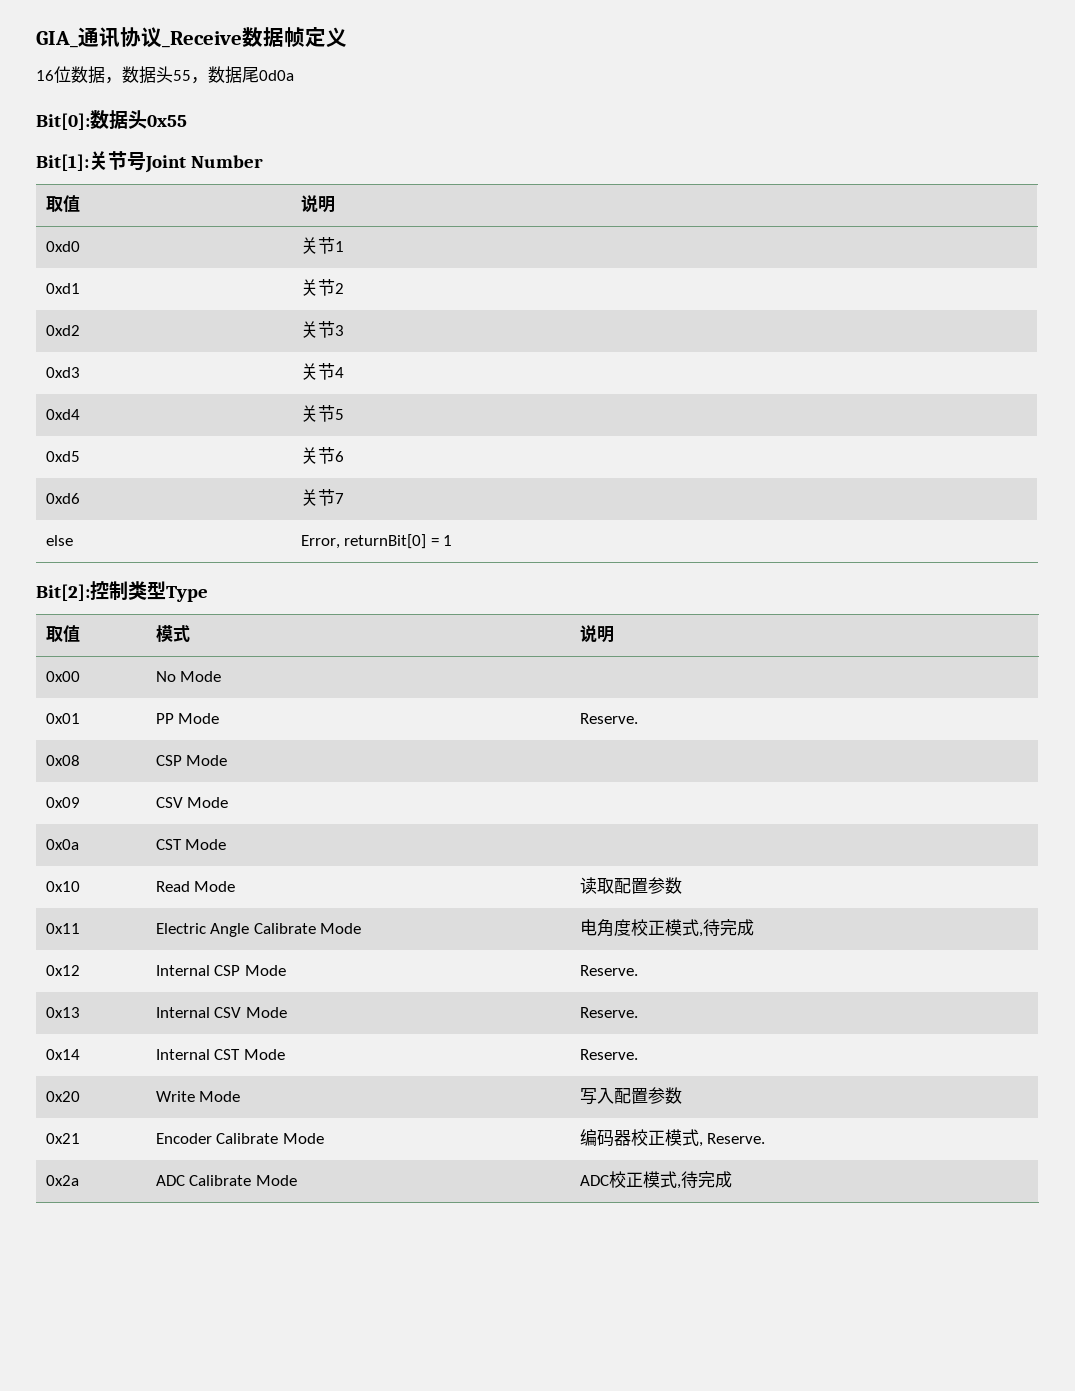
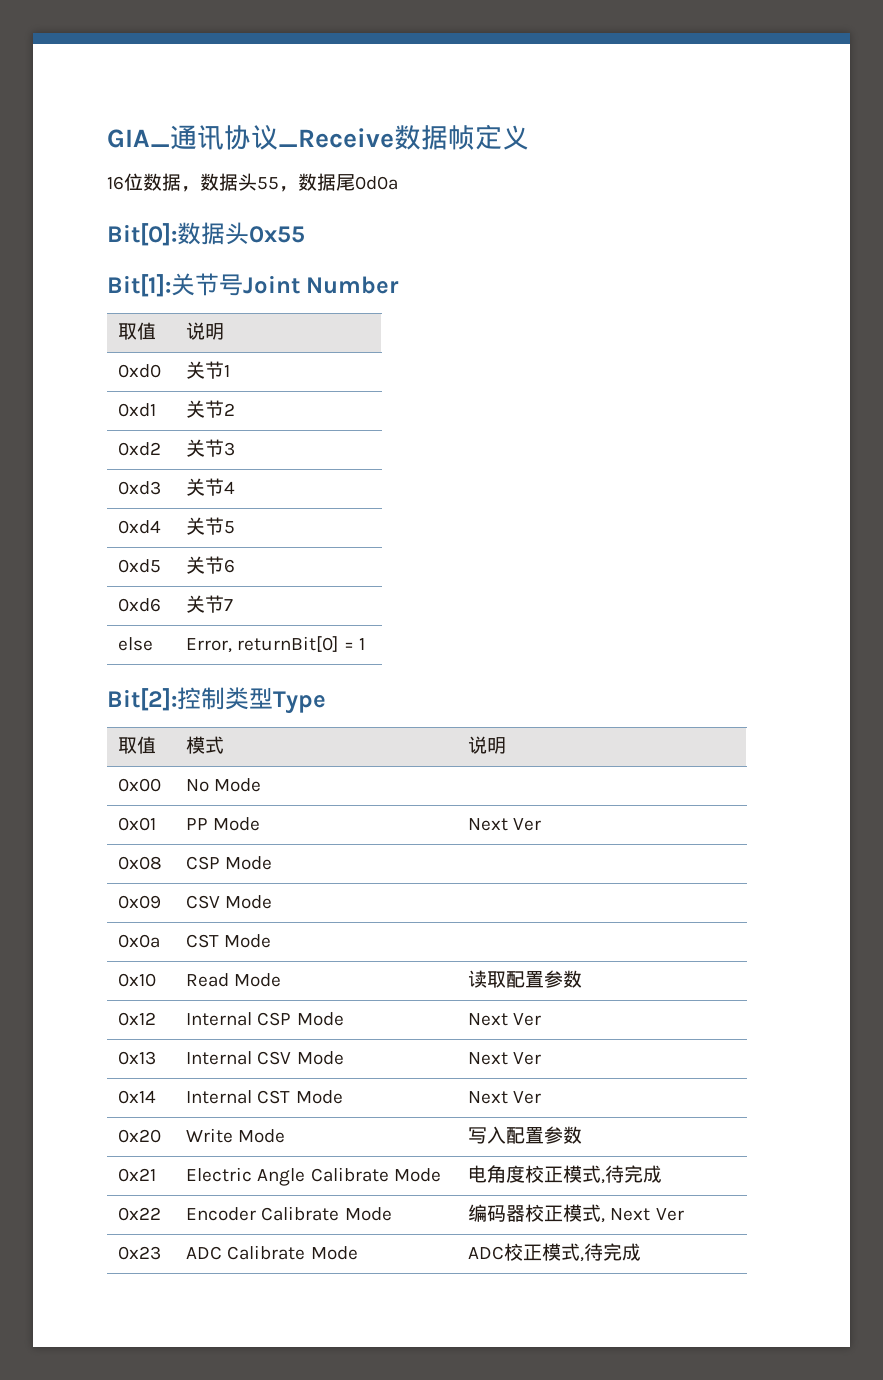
[579,713,638,724] Reserve. -> [468,818,542,831] Next Ver
[45,923,80,934] 0x11 -> [118,1012,157,1026] [186,1012,344,1026] [468,1013,542,1026] [118,1051,157,1065] [186,1051,344,1065] [468,1052,542,1065] [118,1090,157,1104] [186,1090,343,1104] [468,1091,542,1104] [118,1129,162,1143] [186,1128,286,1143] [468,1126,583,1144] [118,1168,157,1182] 0x12 | Internal CSP Mode | Next Ver // 0x13 | Internal CSV Mode | Next Ver // 0x14 | Internal CST Mode | Next Ver // 0x20 | Write Mode | 写入配置参数 // 0x21
[45,965,80,976] [155,965,286,976] [579,965,638,976] [45,1007,80,1018] [155,1007,287,1018] [579,1007,638,1018] [45,1049,80,1060] [155,1049,285,1060] [579,1049,638,1060] [45,1091,80,1102] [155,1091,241,1102] [579,1087,682,1105] [45,1133,80,1144] 0x12 | Internal CSP Mode | Reserve. // 0x13 | Internal CSV Mode | Reserve. // 0x14 | Internal CST Mode | Reserve. // 0x20 | Write Mode | 写入配置参数 // 0x21 -> [118,1207,162,1221] 0x22
[707,1133,766,1144] [45,1175,79,1186] Reserve. // 0x2a -> [610,1208,684,1221] [118,1246,162,1260] Next Ver // 0x23

